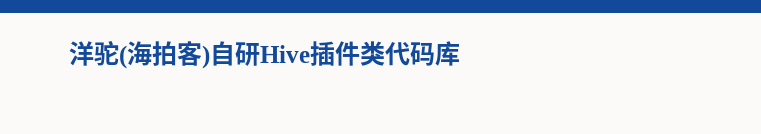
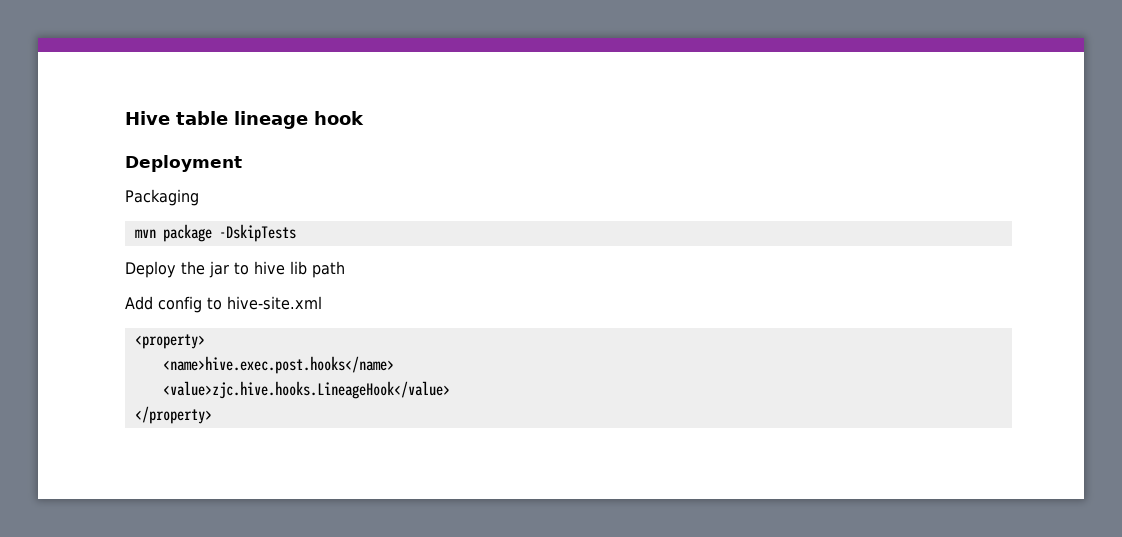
[69,40,460,69] 洋驼(海拍客)自研Hive插件类代码库 -> [125,111,364,129] [125,155,242,172] [125,189,199,206] [134,224,296,242] [125,261,345,278] [125,296,322,313] [134,334,205,349] [162,356,394,374] [162,381,450,399] [134,406,212,424] Hive table lineage hook // Deployment // Packaging // mvn package -DskipTests // Deploy the jar to hive lib path // Add config to hive-site.xml // <property> // <name>hive.exec.post.hooks</name> // <value>zjc.hive.hooks.LineageHook</value> // </property>

